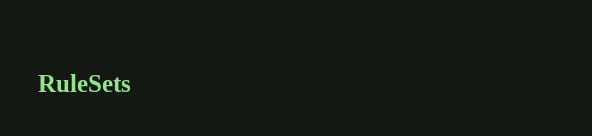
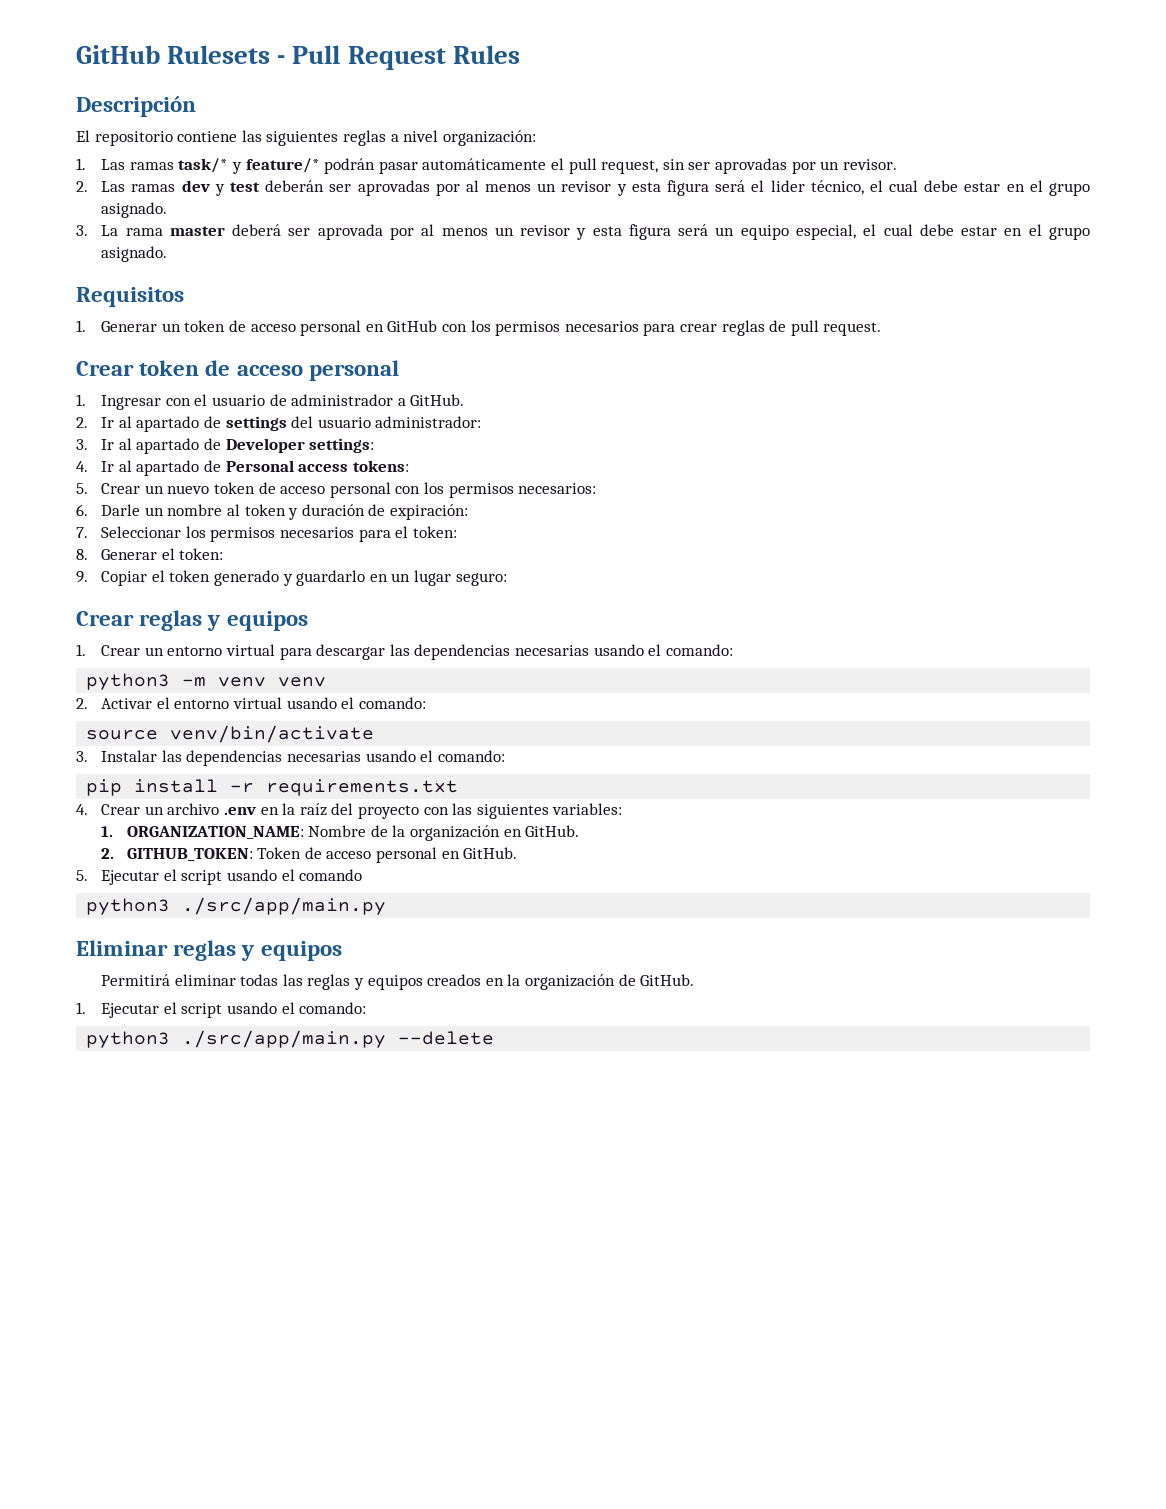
[38,74,131,92] RuleSets -> [76,45,520,70] [76,96,196,117] [76,130,536,146] [76,158,897,174] [76,180,1090,196] [101,202,168,218] [76,224,1090,240] [101,246,168,262] [76,287,184,307] [76,320,882,336] [76,360,399,381] [76,394,465,410] [76,416,482,432] [76,438,375,454] [76,460,409,476] [76,482,597,498] [76,504,469,520] [76,526,457,542] [76,548,224,560] [76,570,507,586] [76,610,308,631] [76,644,733,660] [86,673,327,690] [76,697,426,709] [86,725,375,743] [76,750,505,766] [86,779,459,796] [76,803,623,819] [101,825,580,841] [101,847,518,863] [76,869,363,885] [86,897,387,915] [76,940,342,961] [101,974,695,990] [76,1002,367,1018] [86,1030,495,1048] GitHub Rulesets - Pull Request Rules // Descripción // El repositorio contiene las siguientes reglas a nivel organización: // 1. Las ramas task/* y feature/* podrán pasar automáticamente el pull request, sin ser aprovadas por un revisor. // 2. Las ramas dev y test deberán ser aprovadas por al menos un revisor y esta figura será el lider técnico, el cual debe estar en el grupo asignado. // 3. La rama master deberá ser aprovada por al menos un revisor y esta figura será un equipo especial, el cual debe estar en el grupo asignado. // Requisitos // 1. Generar un token de acceso personal en GitHub con los permisos necesarios para crear reglas de pull request. // Crear token de acceso personal // 1. Ingresar con el usuario de administrador a GitHub. // 2. Ir al apartado de settings del usuario administrador: // 3. Ir al apartado de Developer settings: // 4. Ir al apartado de Personal access tokens: // 5. Crear un nuevo token de acceso personal con los permisos necesarios: // 6. Darle un nombre al token y duración de expiración: // 7. Seleccionar los permisos necesarios para el token: // 8. Generar el token: // 9. Copiar el token generado y guardarlo en un lugar seguro: // Crear reglas y equipos // 1. Crear un entorno virtual para descargar las dependencias necesarias usando el comando: // python3 -m venv venv // 2. Activar el entorno virtual usando el comando: // source venv/bin/activate // 3. Instalar las dependencias necesarias usando el comando: // pip install -r requirements.txt // 4. Crear un archivo .env en la raíz del proyecto con las siguientes variables: // 1. ORGANIZATION_NAME: Nombre de la organización en GitHub. // 2. GITHUB_TOKEN: Token de acceso personal en GitHub. // 5. Ejecutar el script usando el comando // python3 ./src/app/main.py // Eliminar reglas y equipos // Permitirá eliminar todas las reglas y equipos creados en la organización de GitHub. // 1. Ejecutar el script usando el comando: // python3 ./src/app/main.py --delete

